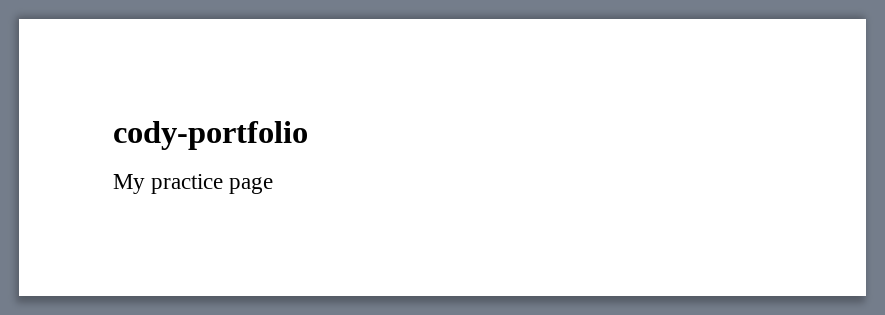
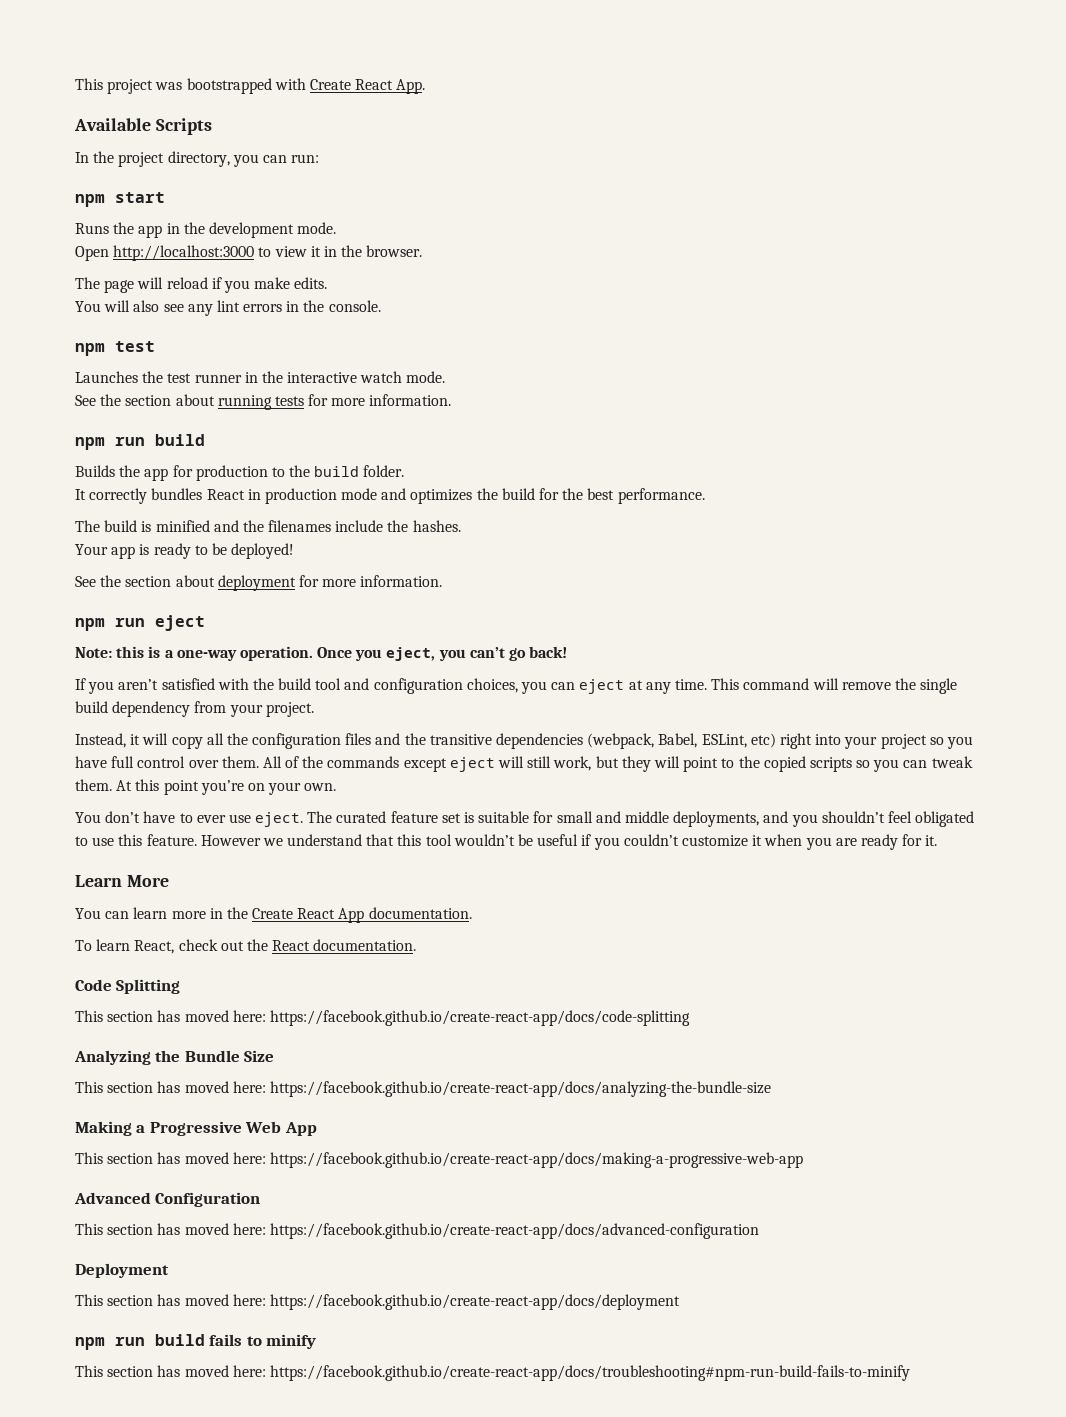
[113,121,308,150] [113,174,274,194] cody-portfolio // My practice page -> [75,78,426,94] [74,118,212,135] [75,151,320,167] [75,192,165,207] [75,222,337,238] [75,245,423,261] [75,277,328,293] [75,300,381,316] [75,341,155,356] [75,371,446,383] [75,394,452,410] [75,434,205,450] [75,465,405,481] [75,488,705,504] [75,520,461,532] [75,543,295,559] [75,575,443,591] [75,615,205,631] [75,646,568,661] [75,678,958,694] [75,701,314,717] [75,733,973,749] [75,756,973,772] [75,779,337,795] [75,811,975,827] [75,834,938,850] [75,875,169,887] [75,907,472,923] [75,939,417,954] [75,979,181,994] [75,1010,690,1026] [74,1050,275,1065] [75,1081,771,1097] [75,1121,317,1136] [75,1152,803,1168] [74,1192,261,1207] [75,1223,759,1239] [75,1263,169,1278] [75,1294,680,1310] [75,1334,317,1350] [75,1365,910,1381] This project was bootstrapped with Create React App. // Available Scripts // In the project directory, you can run: // npm start // Runs the app in the development mode. // Open http://localhost:3000 to view it in the browser. // The page will reload if you make edits. // You will also see any lint errors in the console. // npm test // Launches the test runner in the interactive watch mode. // See the section about running tests for more information. // npm run build // Builds the app for production to the build folder. // It correctly bundles React in production mode and optimizes the build for the best performance. // The build is minified and the filenames include the hashes. // Your app is ready to be deployed! // See the section about deployment for more information. // npm run eject // Note: this is a one-way operation. Once you eject, you can’t go back! // If you aren’t satisfied with the build tool and configuration choices, you can eject at any time. This command will remove the single build dependency from your project. // Instead, it will copy all the configuration files and the transitive dependencies (webpack, Babel, ESLint, etc) right into your project so you have full control over them. All of the commands except eject will still work, but they will point to the copied scripts so you can tweak them. At this point you’re on your own. // You don’t have to ever use eject. The curated feature set is suitable for small and middle deployments, and you shouldn’t feel obligated to use this feature. However we understand that this tool wouldn’t be useful if you couldn’t customize it when you are ready for it. // Learn More // You can learn more in the Create React App documentation. // To learn React, check out the React documentation. // Code Splitting // This section has moved here: https://facebook.github.io/create-react-app/docs/code-splitting // Analyzing the Bundle Size // This section has moved here: https://facebook.github.io/create-react-app/docs/analyzing-the-bundle-size // Making a Progressive Web App // This section has moved here: https://facebook.github.io/create-react-app/docs/making-a-progressive-web-app // Advanced Configuration // This section has moved here: https://facebook.github.io/create-react-app/docs/advanced-configuration // Deployment // This section has moved here: https://facebook.github.io/create-react-app/docs/deployment // npm run build fails to minify // This section has moved here: https://facebook.github.io/create-react-app/docs/troubleshooting#npm-run-build-fails-to-minify

